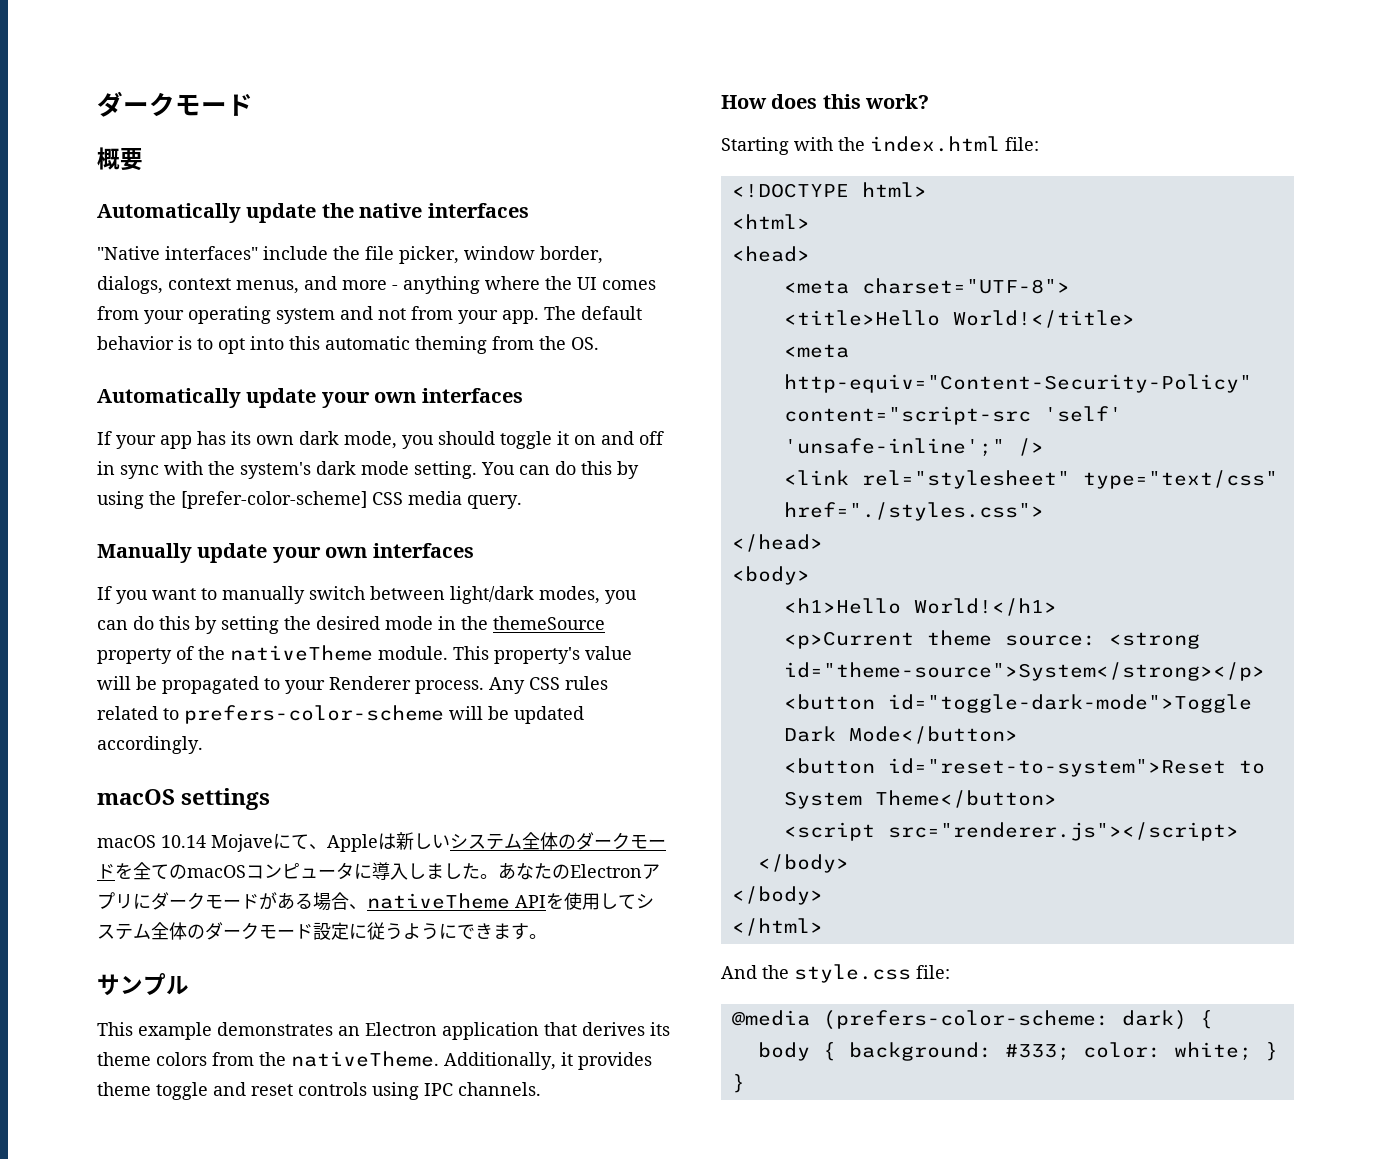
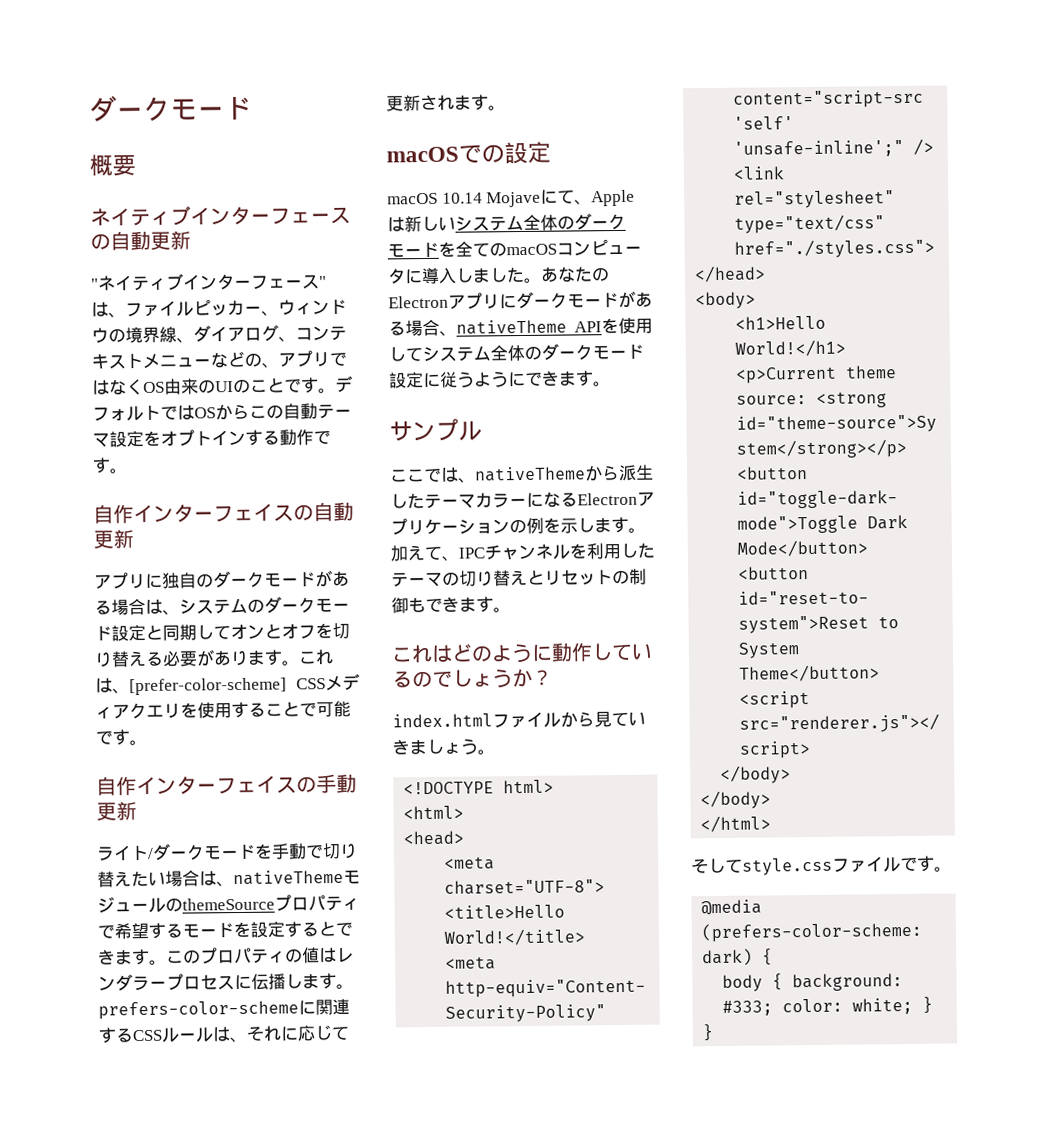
[97,203,529,223] [97,246,603,264] [97,276,656,294] [97,306,642,324] [97,336,599,354] [97,388,523,408] [97,431,664,449] [97,461,639,479] [97,491,522,509] [97,543,474,563] [97,586,637,604] [97,616,605,634] [97,645,632,664] [97,676,608,694] [97,705,584,724] [97,736,203,754] [97,788,271,810] Automatically update the native interfaces // "Native interfaces" include the file picker, window border, dialogs, context menus, and more - anything where the UI comes from your operating system and not from your app. The default behavior is to opt into this automatic theming from the OS. // Automatically update your own interfaces // If your app has its own dark mode, you should toggle it on and off in sync with the system's dark mode setting. You can do this by using the [prefer-color-scheme] CSS media query. // Manually update your own interfaces // If you want to manually switch between light/dark modes, you can do this by setting the desired mode in the themeSource property of the nativeTheme module. This property's value will be propagated to your Renderer process. Any CSS rules related to prefers-color-scheme will be updated accordingly. // macOS settings -> [90,205,351,227] [90,230,191,251] [91,273,327,292] [91,298,347,318] [91,324,347,344] [91,350,347,370] [92,375,353,396] [92,403,352,422] [92,429,331,448] [92,457,128,474] [93,501,354,524] [93,529,134,549] [94,569,350,590] [94,596,350,616] [94,622,350,642] [94,648,334,668] [95,673,360,696] [95,700,351,720] [95,729,147,746] [96,773,357,796] [96,801,137,821] [96,842,358,861] [97,869,361,888] [97,894,360,914] [97,920,353,940] [98,946,354,966] [98,972,354,992] [98,998,350,1020] [98,1025,349,1044] [386,94,506,112] [386,141,551,165] ネイティブインターフェースの自動更新 // "ネイティブインターフェース"は、ファイルピッカー、ウィンドウの境界線、ダイアログ、コンテキストメニューなどの、アプリではなくOS由来のUIのことです。デフォルトではOSからこの自動テーマ設定をオプトインする動作です。 // 自作インターフェイスの自動更新 // アプリに独自のダークモードがある場合は、システムのダークモード設定と同期してオンとオフを切り替える必要があります。これは、[prefer-color-scheme] CSSメディアクエリを使用することで可能です。 // 自作インターフェイスの手動更新 // ライト/ダークモードを手動で切り替えたい場合は、nativeThemeモジュールのthemeSourceプロパティで希望するモードを設定するとできます。このプロパティの値はレンダラープロセスに伝播します。prefers-color-schemeに関連するCSSルールは、それに応じて更新されます。 // macOSでの設定
[97,1022,670,1040] [97,1051,652,1070] [97,1082,541,1100] [721,94,930,109] [721,136,1039,155] This example demonstrates an Electron application that derives its theme colors from the nativeTheme. Additionally, it provides theme toggle and reset controls using IPC channels. // How does this work? // Starting with the index.html file: -> [390,464,654,483] [390,491,655,510] [390,516,646,536] [390,542,655,562] [391,568,647,588] [391,596,511,614] [391,642,653,664] [392,668,553,689] [392,711,646,729] [392,738,496,755] ここでは、nativeThemeから派生したテーマカラーになるElectronアプリケーションの例を示します。加えて、IPCチャンネルを利用したテーマの切り替えとリセットの制御もできます。 // これはどのように動作しているのでしょうか？ // index.htmlファイルから見ていきましょう。
[721,964,950,983] And the style.css file: -> [691,855,952,876] そしてstyle.cssファイルです。

